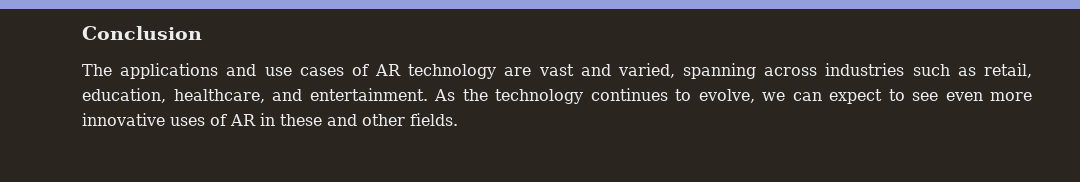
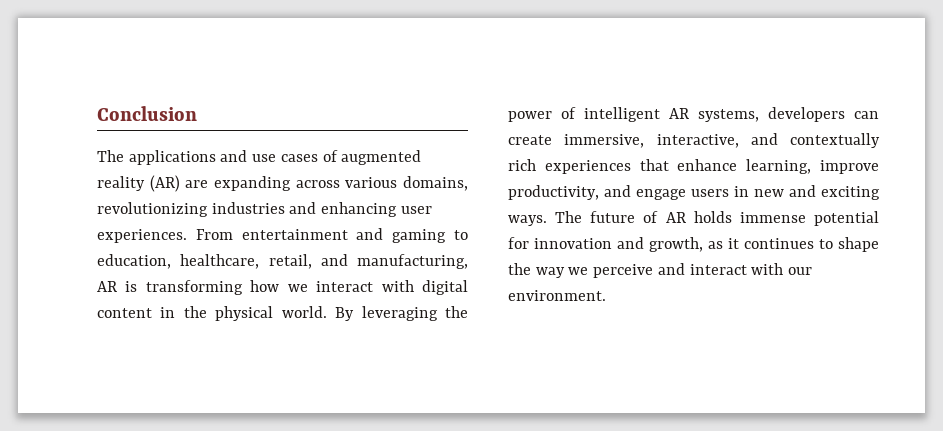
[375,63,1032,79] [82,88,1032,104] [82,113,458,126] AR technology are vast and varied, spanning across industries such as retail, education, healthcare, and entertainment. As the technology continues to evolve, we can expect to see even more innovative uses of AR in these and other fields. -> [341,150,422,165] [97,175,468,192] [97,202,432,217] [97,228,469,243] [97,254,468,269] [97,280,469,295] [97,306,469,321] [508,107,879,122] [508,133,880,148] [508,159,879,174] [508,185,880,200] [508,211,879,226] [508,237,879,252] [508,263,813,278] [508,290,606,301] augmented reality (AR) are expanding across various domains, revolutionizing industries and enhancing user experiences. From entertainment and gaming to education, healthcare, retail, and manufacturing, AR is transforming how we interact with digital content in the physical world. By leveraging the power of intelligent AR systems, developers can create immersive, interactive, and contextually rich experiences that enhance learning, improve productivity, and engage users in new and exciting ways. The future of AR holds immense potential for innovation and growth, as it continues to shape the way we perceive and interact with our environment.

